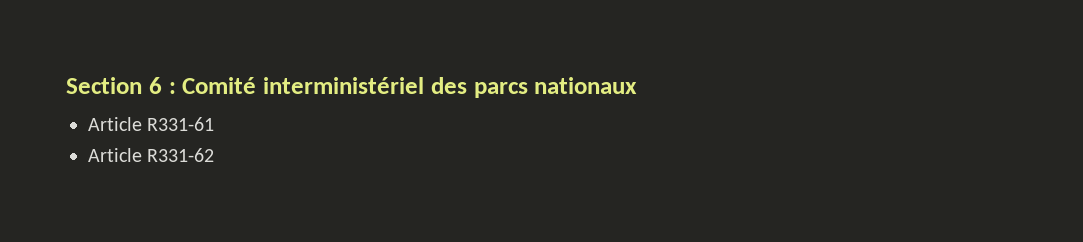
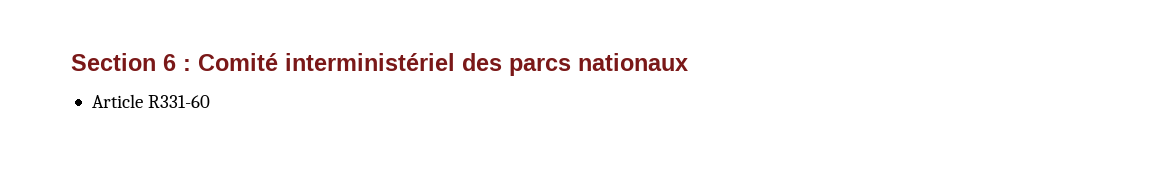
[147,117,215,131] [88,148,215,162] R331-61 // Article R331-62 -> [148,95,211,108] R331-60

